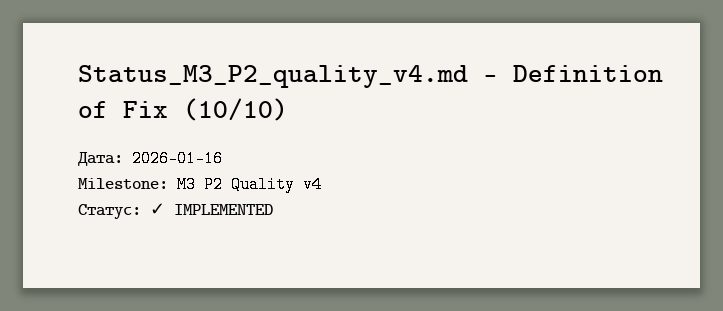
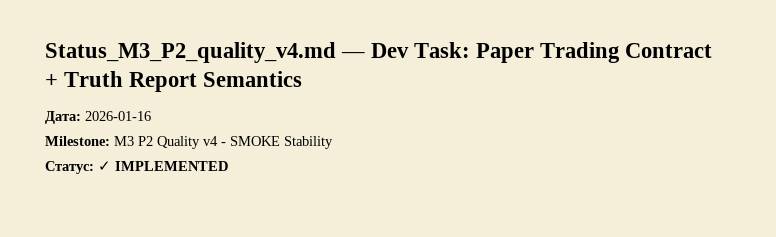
[513,65,663,82] [78,98,288,121] Definition of Fix (10/10) -> [371,42,713,63] [45,71,303,92] Dev Task: Paper Trading Contract + Truth Report Semantics
(322, 184) none -> [221,136,333,149] - SMOKE Stability

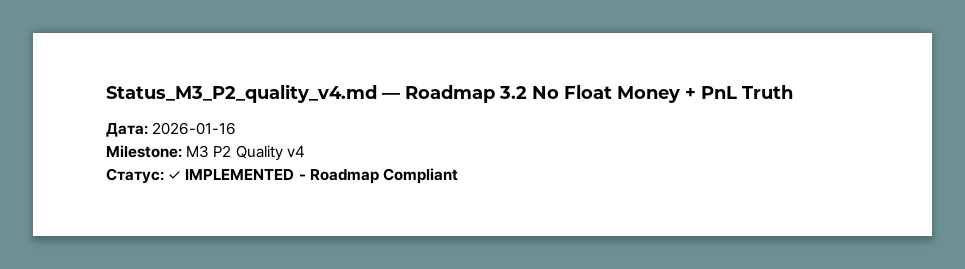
[371,42,713,63] [45,74,58,87] Dev Task: Paper Trading Contract + -> [405,85,737,103] Roadmap 3.2 No Float Money + PnL
[129,71,303,92] Report Semantics -> (793, 92) none
[221,136,333,149] - SMOKE Stability -> (305, 151) none
(228, 166) none -> [298,168,458,184] - Roadmap Compliant

